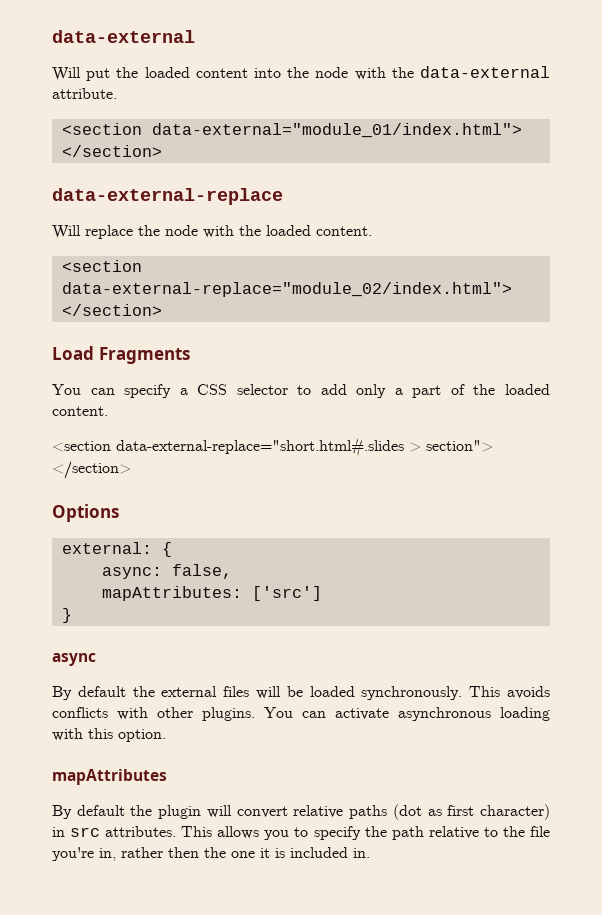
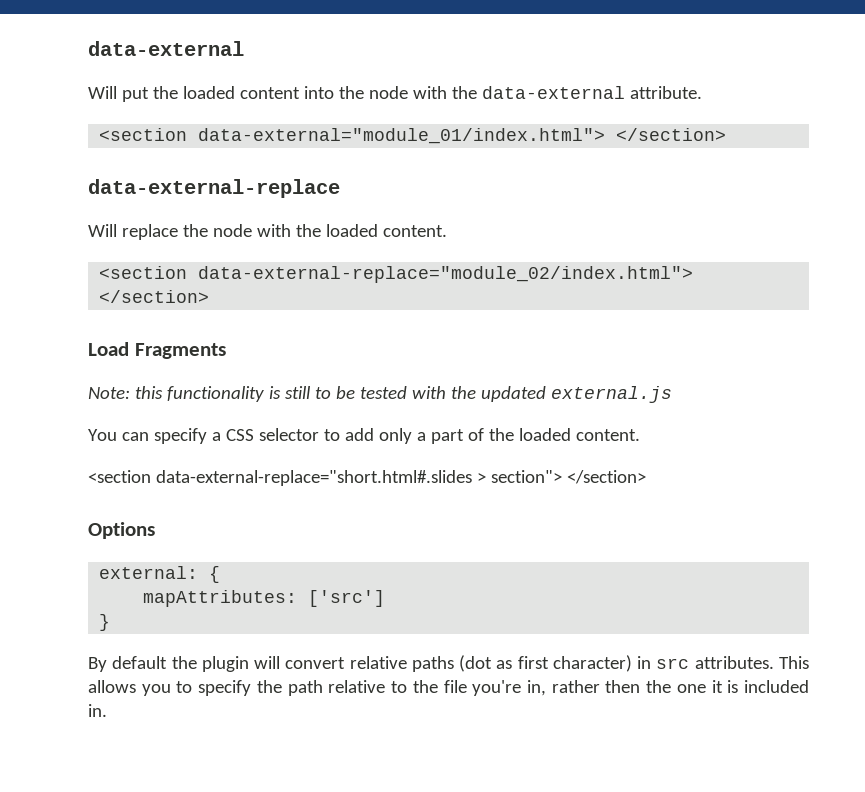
(190, 355) none -> [88,386,672,403] // Note: this functionality is still to be tested with the updated external.js
[101,564,232,579] // async: false, -> (221, 574) none
[52,653,96,666] [52,686,550,700] [52,707,550,721] [52,728,166,742] [52,769,167,785] // async // By default the external files will be loaded synchronously. This avoids conflicts with other plugins. You can activate asynchronous loading with this option. // mapAttributes -> (111, 622) none

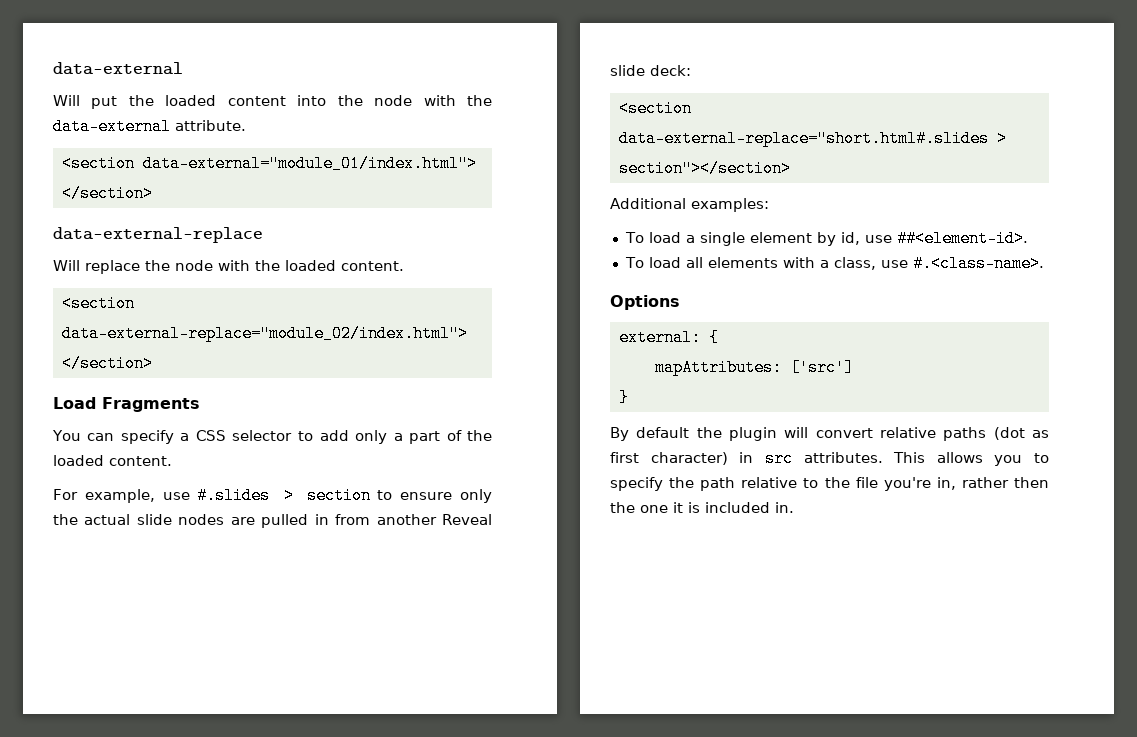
[88,386,672,403] // Note: this functionality is still to be tested with the updated external.js -> (200, 404) none
[88,470,646,486] <section data-external-replace="short.html#.slides > section"> </section> -> [53,487,492,504] [53,514,493,528] [610,65,691,76] [618,100,692,117] [618,130,1007,147] [618,160,791,177] [610,198,769,212] [624,230,1028,247] [624,255,1044,272] For example, use #.slides > section to ensure only the actual slide nodes are pulled in from another Reveal slide deck: // <section data-external-replace="short.html#.slides > section"></section> // Additional examples: // To load a single element by id, use ##<element-id>. // To load all elements with a class, use #.<class-name>.

